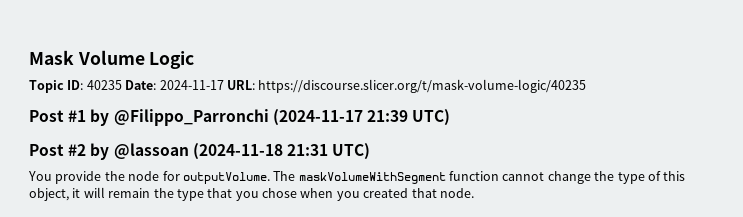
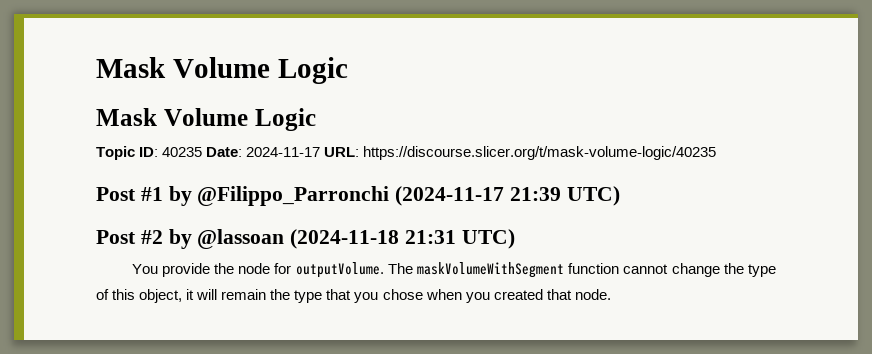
[29,50,195,69] Mask Volume Logic -> [96,57,348,84] [96,108,316,131] Mask Volume Logic // Mask Volume Logic

